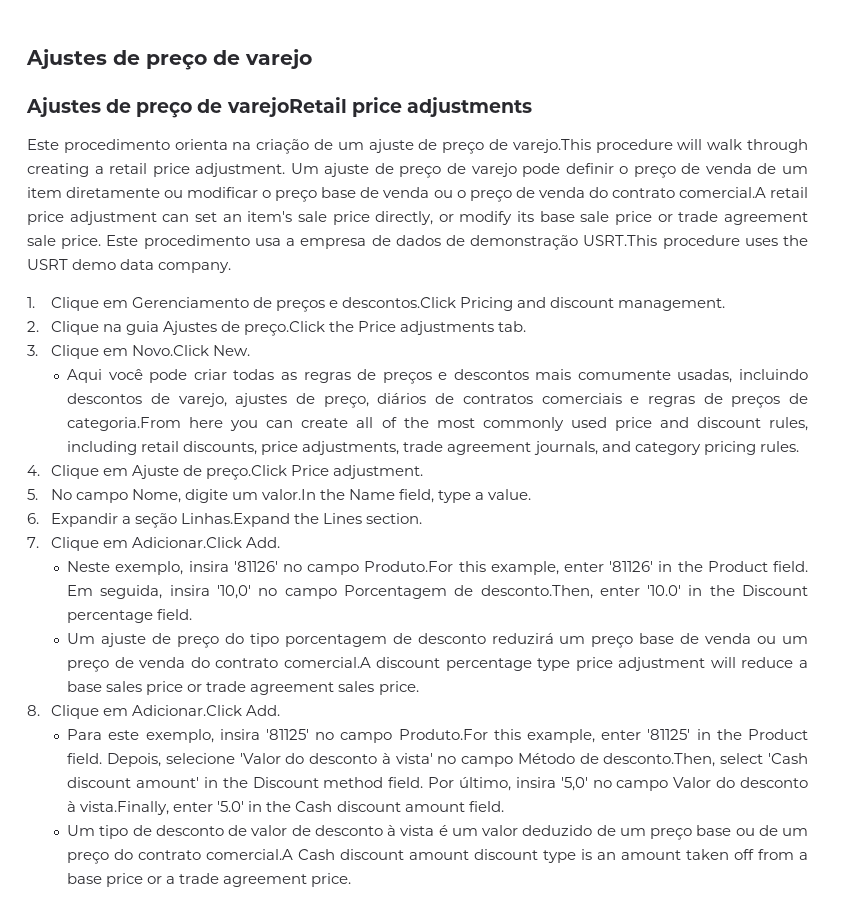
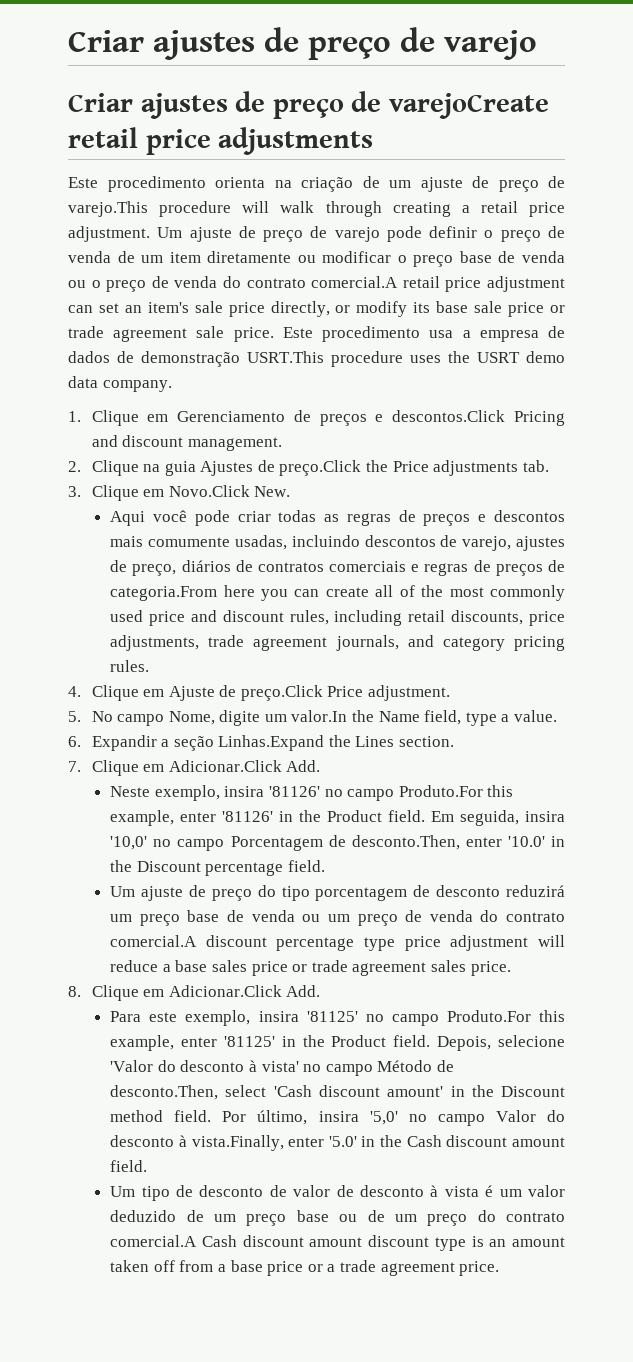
[26,49,107,69] Ajustes -> [68,30,255,60] Criar ajustes
[26,97,347,118] Ajustes de preço de varejoRetail -> [68,91,549,119] [68,127,138,148] Criar ajustes de preço de varejoCreate retail

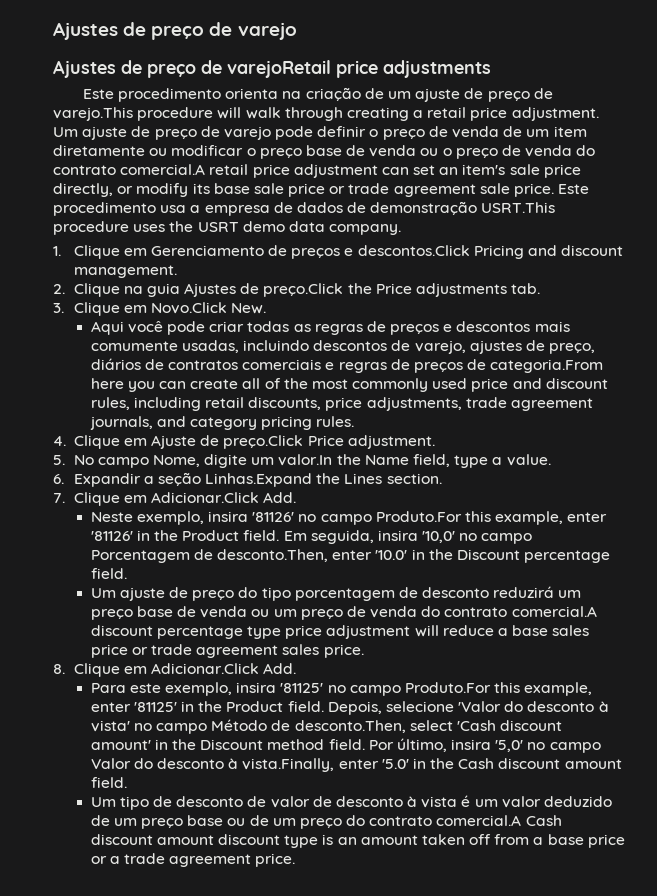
[68,30,255,60] Criar ajustes -> [53,22,118,40] Ajustes
[68,91,549,119] [68,127,138,148] Criar ajustes de preço de varejoCreate retail -> [53,60,331,78] Ajustes de preço de varejoRetail

